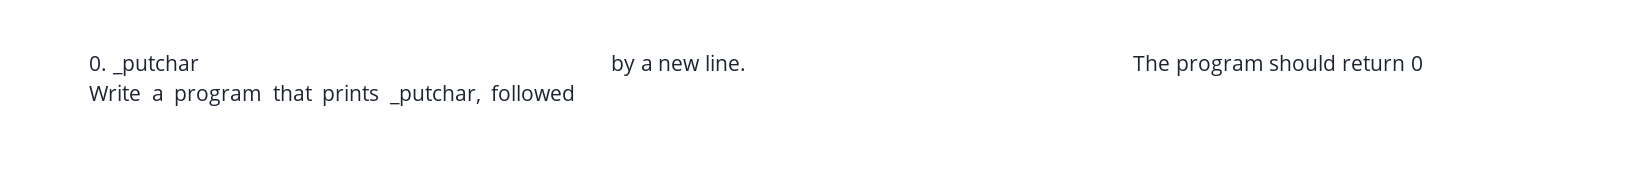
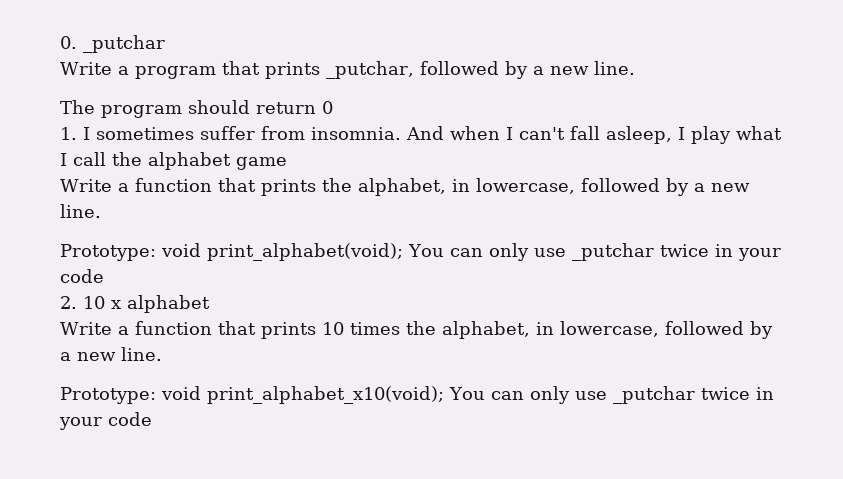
(1423, 63) none -> [60,126,782,144] [60,152,287,170] [60,178,750,196] [60,204,101,218] [60,243,781,261] [60,269,104,283] [60,295,210,313] [60,321,773,339] [60,347,162,361] [60,386,774,404] [59,412,152,430] // 1. I sometimes suffer from insomnia. And when I can't fall asleep, I play what I call the alphabet game // Write a function that prints the alphabet, in lowercase, followed by a new line. // Prototype: void print_alphabet(void); You can only use _putchar twice in your code // 2. 10 x alphabet // Write a function that prints 10 times the alphabet, in lowercase, followed by a new line. // Prototype: void print_alphabet_x10(void); You can only use _putchar twice in your code

